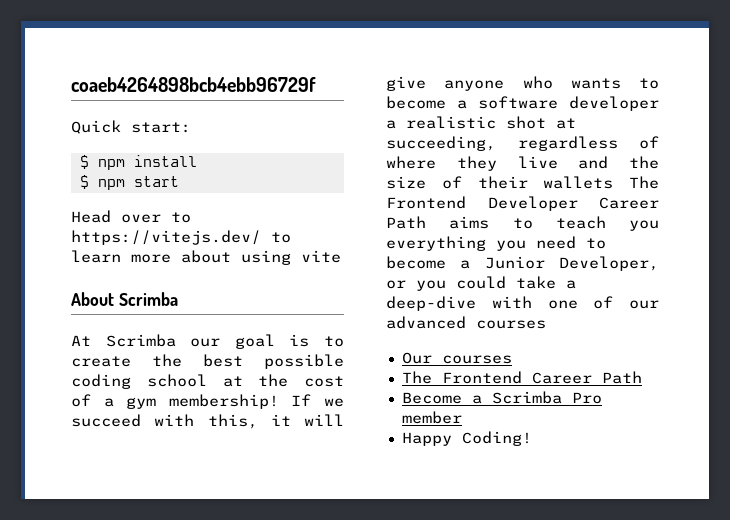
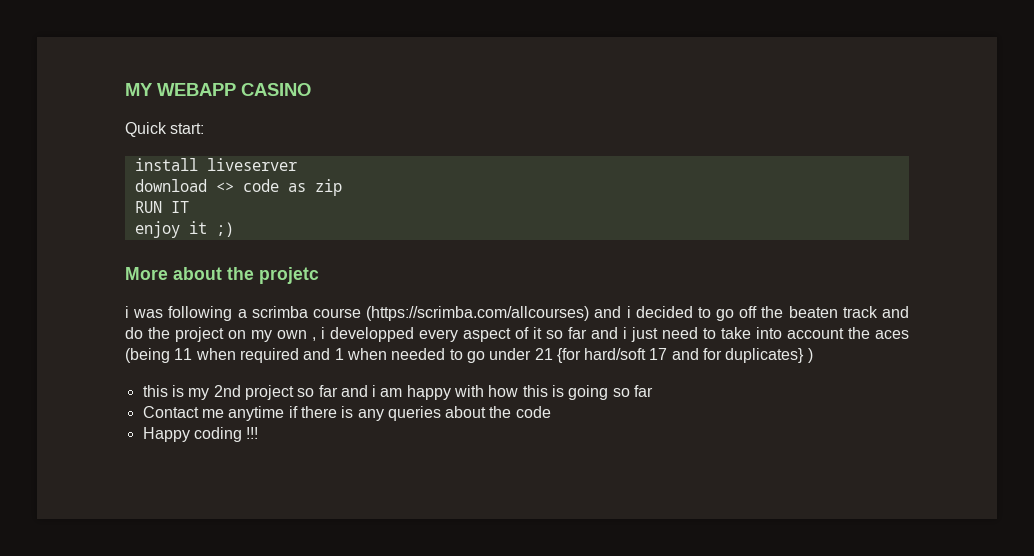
[71,77,316,92] coaeb4264898bcb4ebb96729f -> [125,83,311,96] MY WEBAPP CASINO
[79,155,125,170] $ npm -> (205, 128) none
[79,175,179,190] [71,210,191,223] [71,230,291,245] [71,250,341,265] [71,292,178,306] [71,334,344,349] [71,354,344,369] [71,374,344,389] [71,394,344,409] [71,414,344,429] [386,76,659,91] [386,96,659,111] [386,116,576,129] [386,136,659,151] [386,156,659,171] [386,176,659,189] [386,196,659,211] [386,216,659,231] [386,236,606,251] [386,256,659,271] [386,276,576,291] [386,296,659,311] [386,316,546,329] [401,352,512,364] [401,371,642,384] [401,391,602,404] [401,411,462,424] // $ npm start // Head over to https://vitejs.dev/ to learn more about using vite // About Scrimba // At Scrimba our goal is to create the best possible coding school at the cost of a gym membership! If we succeed with this, it will give anyone who wants to become a software developer a realistic shot at succeeding, regardless of where they live and the size of their wallets The Frontend Developer Career Path aims to teach you everything you need to become a Junior Developer, or you could take a deep-dive with one of our advanced courses // Our courses // The Frontend Career Path // Become a Scrimba Pro member -> [206,158,297,171] [134,179,342,196] [134,201,189,213] [134,221,234,238] [125,267,319,284] [125,306,909,321] [125,327,909,342] [125,348,813,363] [142,385,654,400] [142,406,551,421] liveserver // download <> code as zip // RUN IT // enjoy it ;) // More about the projetc // i was following a scrimba course (https://scrimba.com/allcourses) and i decided to go off the beaten track and do the project on my own , i developped every aspect of it so far and i just need to take into account the aces (being 11 when required and 1 when needed to go under 21 {for hard/soft 17 and for duplicates} ) // this is my 2nd project so far and i am happy with how this is going so far // Contact me anytime if there is any queries about the code
[461,431,532,446] Coding! -> [193,427,259,442] coding !!!

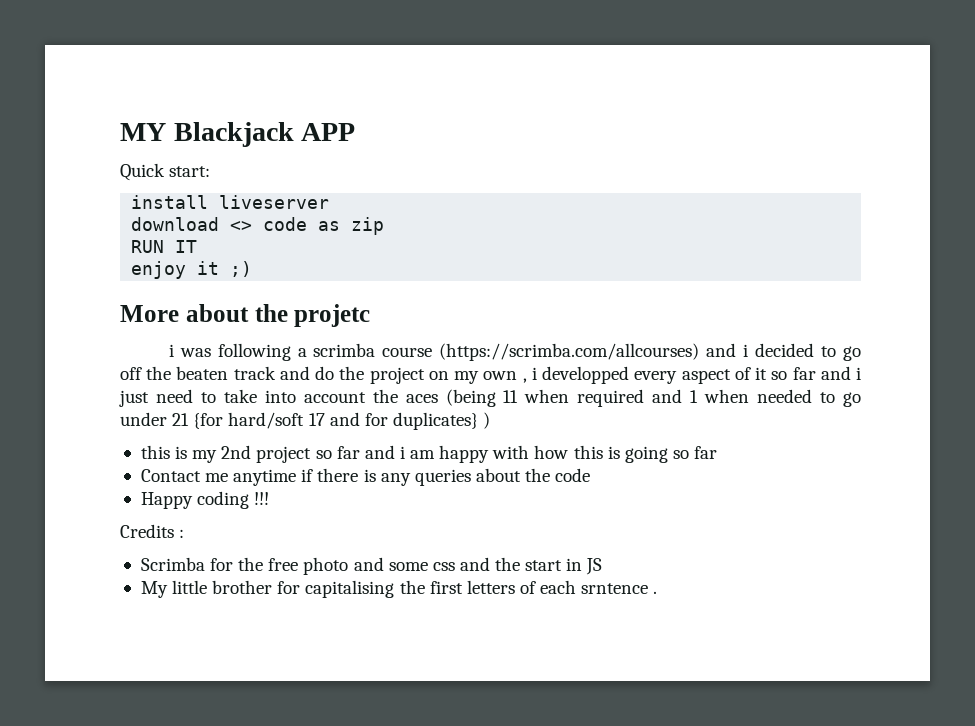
[157,83,311,96] WEBAPP CASINO -> [173,122,356,147] Blackjack APP
(259, 433) none -> [120,524,185,538] [140,557,603,575] [140,580,658,598] // Credits : // Scrimba for the free photo and some css and the start in JS // My little brother for capitalising the first letters of each srntence .

